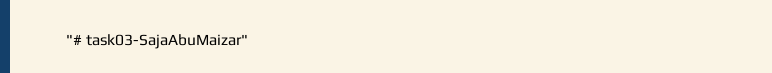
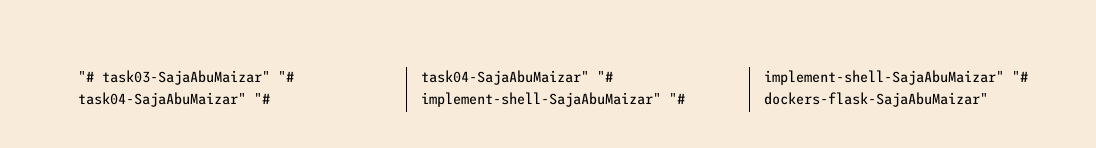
(249, 41) none -> [278,71,294,82] [78,92,270,107] [421,70,613,85] [421,92,685,107] [764,70,1028,85] [764,92,988,107] "# task04-SajaAbuMaizar" "# task04-SajaAbuMaizar" "# implement-shell-SajaAbuMaizar" "# implement-shell-SajaAbuMaizar" "# dockers-flask-SajaAbuMaizar"

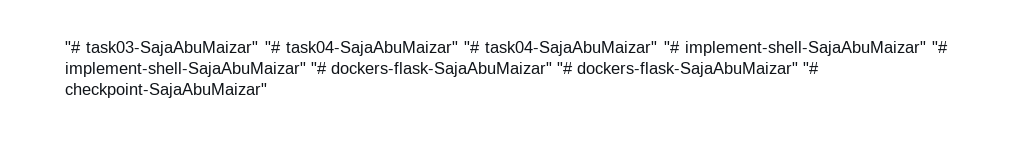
(988, 99) none -> [557,62,819,77] [65,83,267,98] "# dockers-flask-SajaAbuMaizar" "# checkpoint-SajaAbuMaizar"

